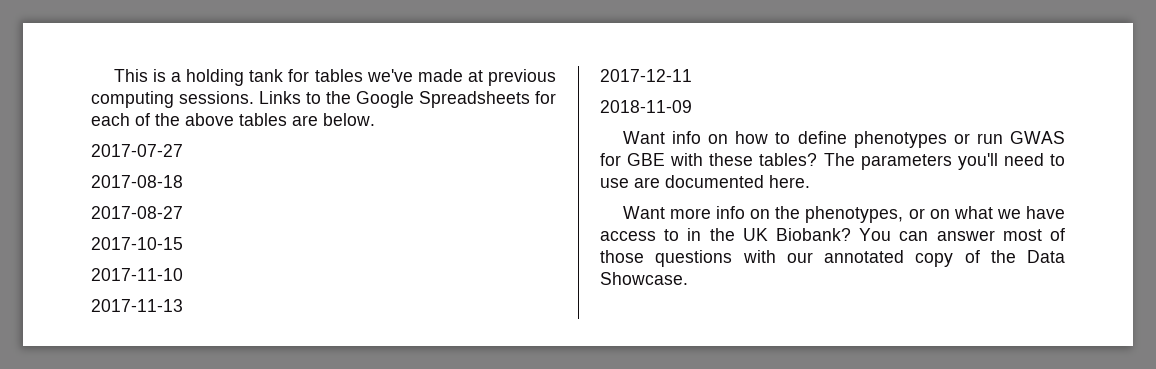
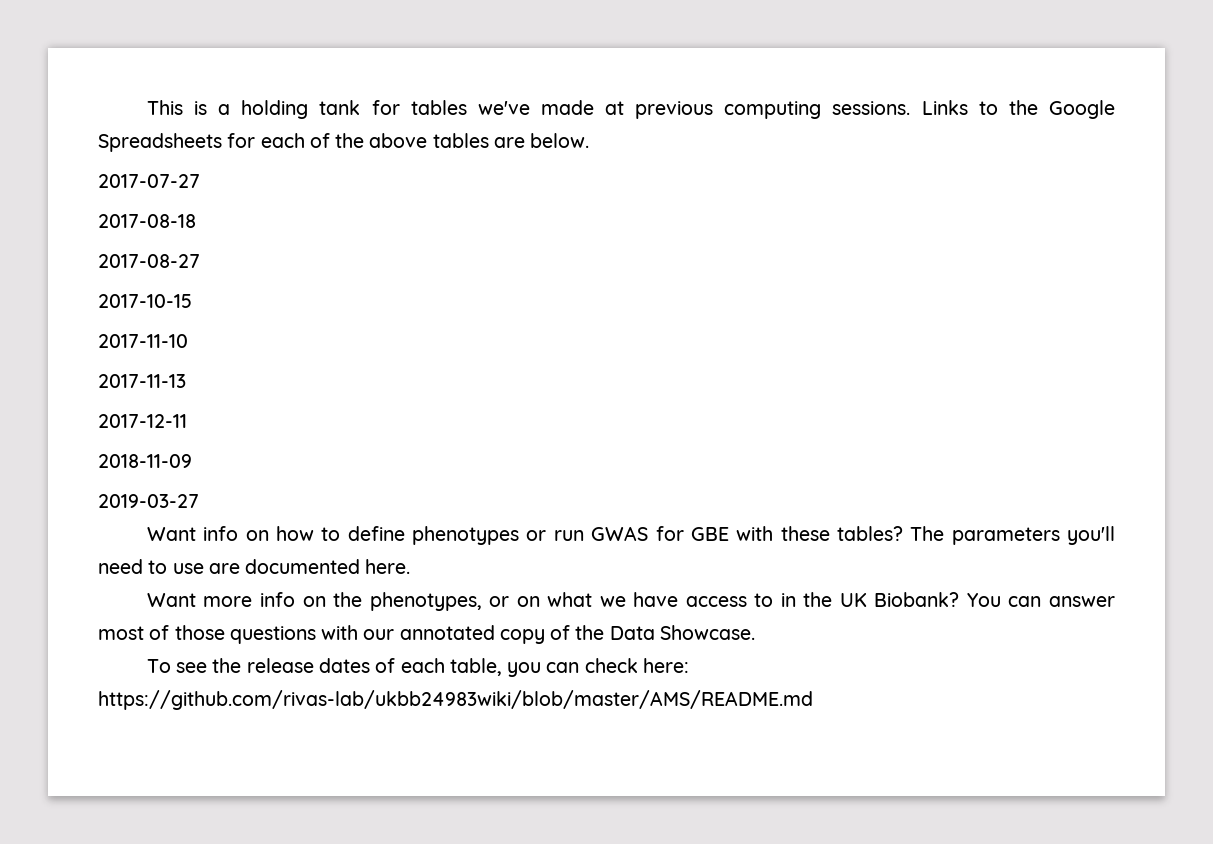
(692, 106) none -> [98,494,199,508] // 2019-03-27
(688, 278) none -> [146,658,689,677] [98,690,813,710] // To see the release dates of each table, you can check here: https://github.com/rivas-lab/ukbb24983wiki/blob/master/AMS/README.md

